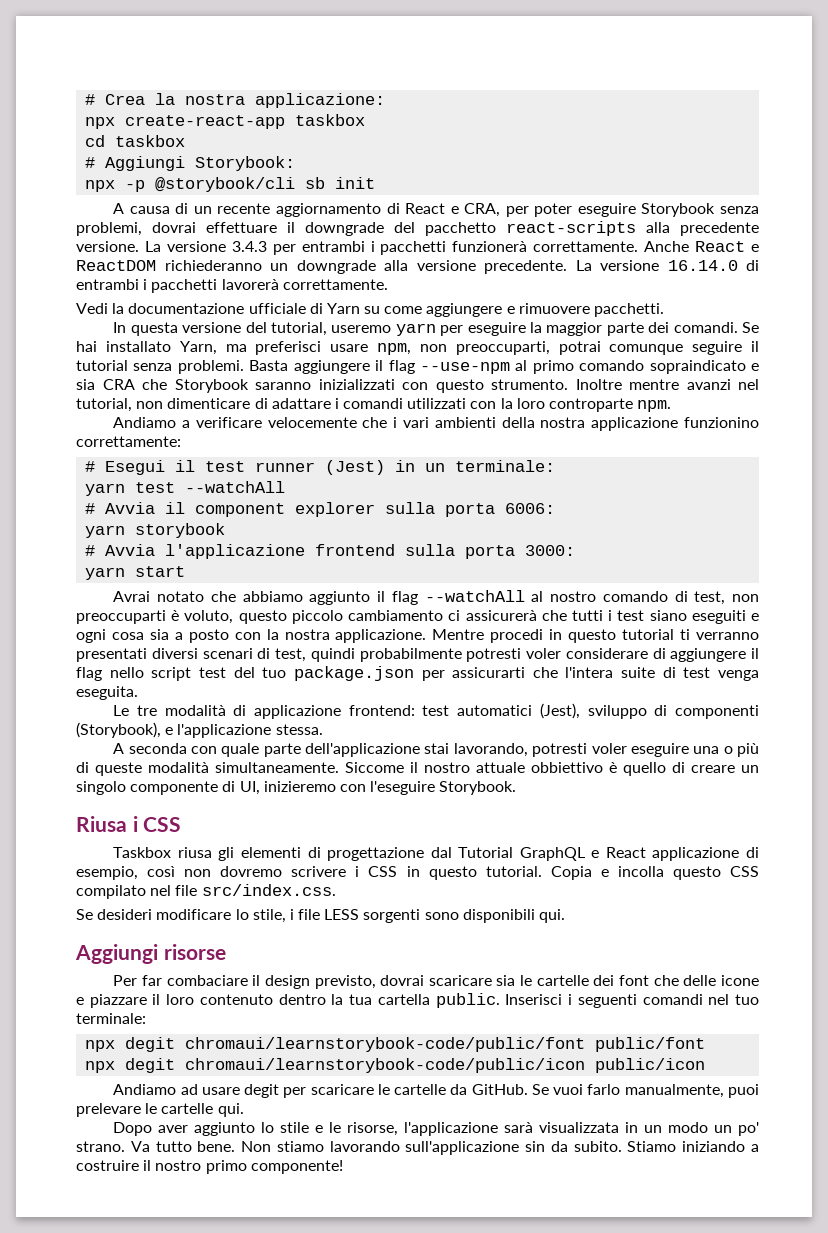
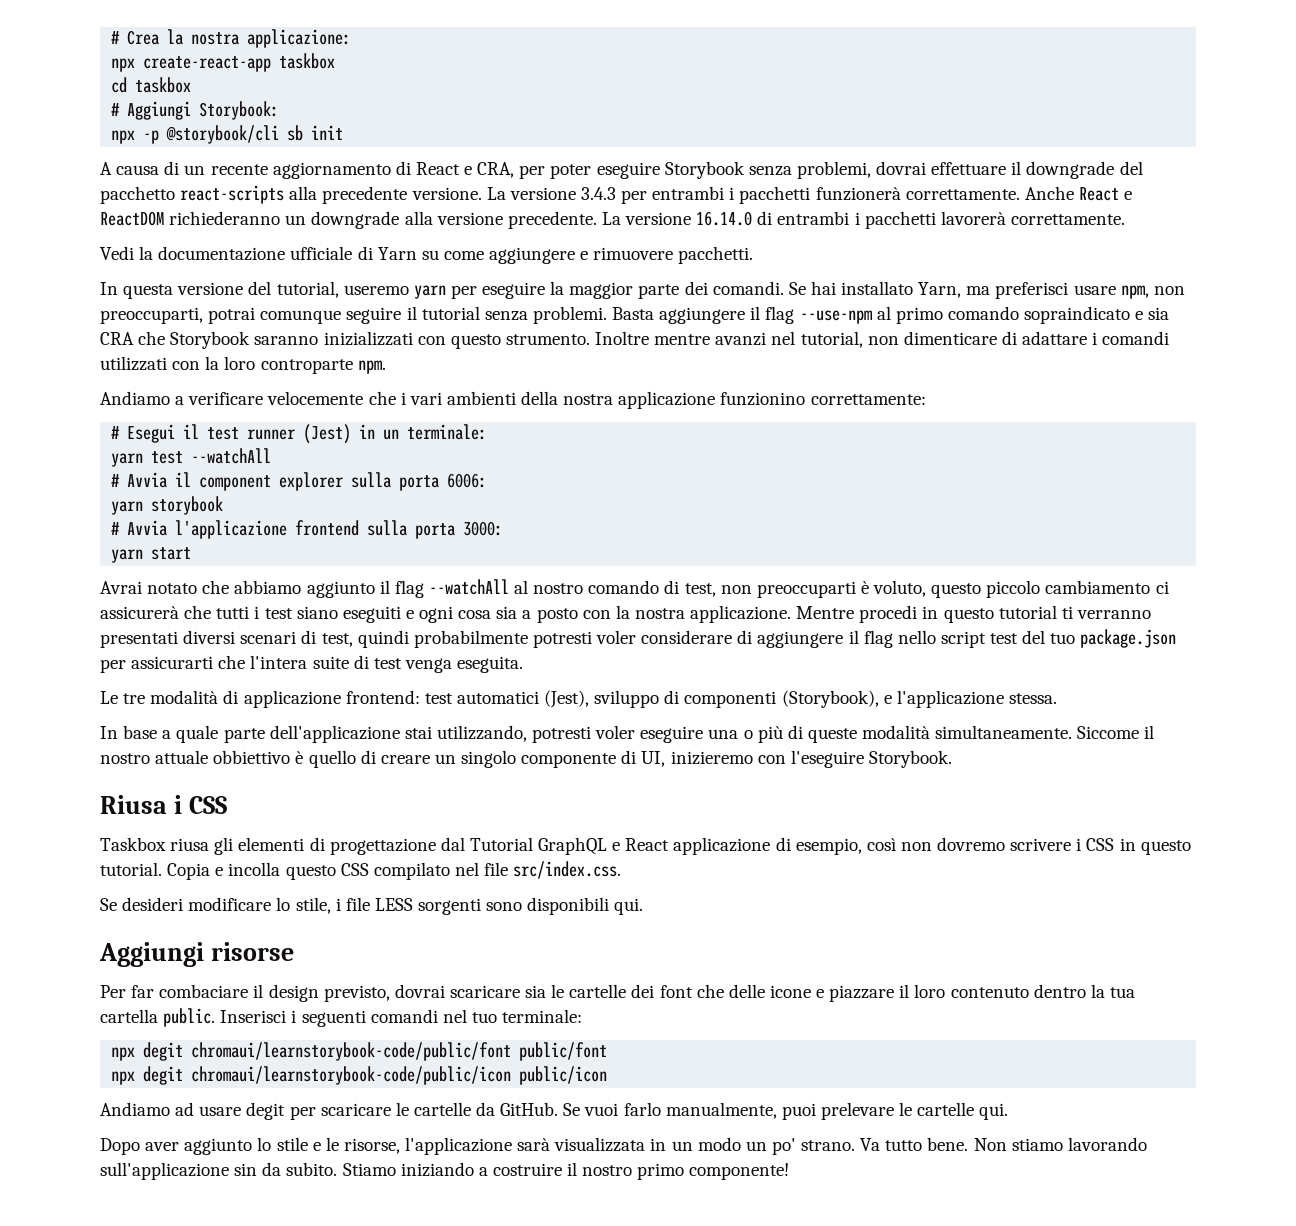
[113,743,217,754] A seconda con -> [100,725,172,739] In base a
[453,743,528,757] lavorando, -> [436,725,527,742] utilizzando,

